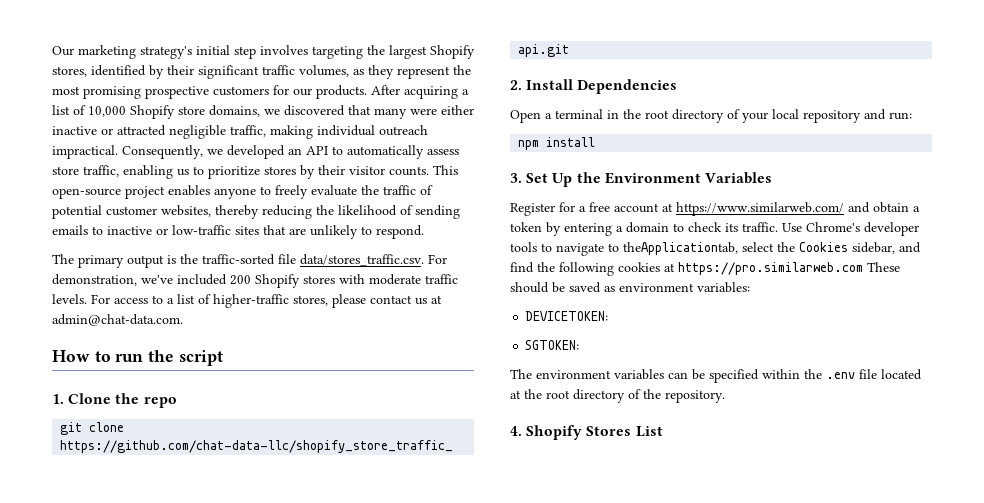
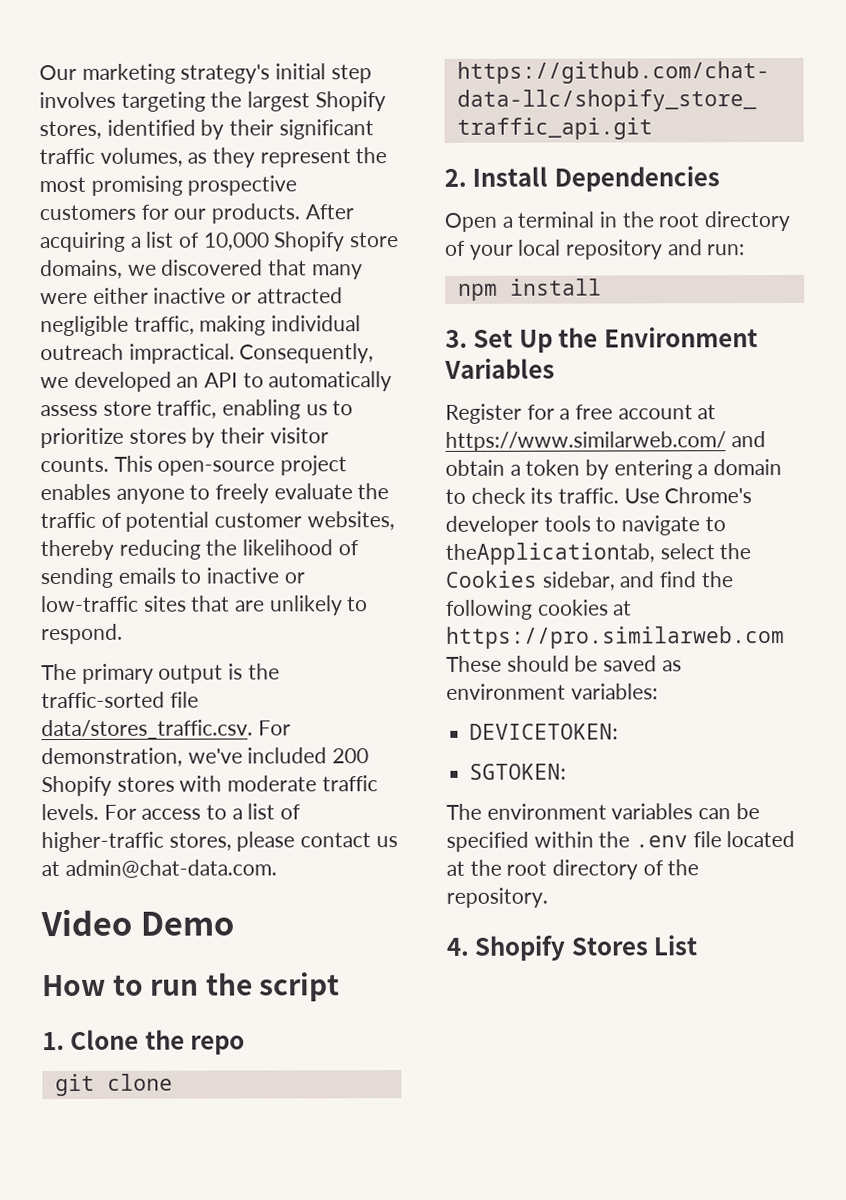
(183, 320) none -> [40,908,234,937] // Video Demo

